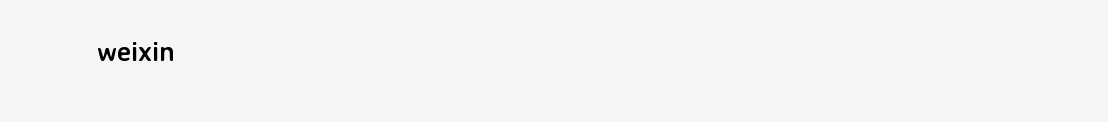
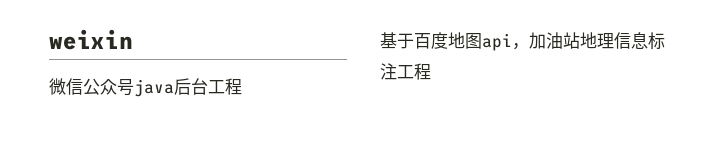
(175, 51) none -> [49,78,242,97] [380,32,665,51] [380,63,431,80] // 微信公众号java后台工程 // 基于百度地图api，加油站地理信息标注工程

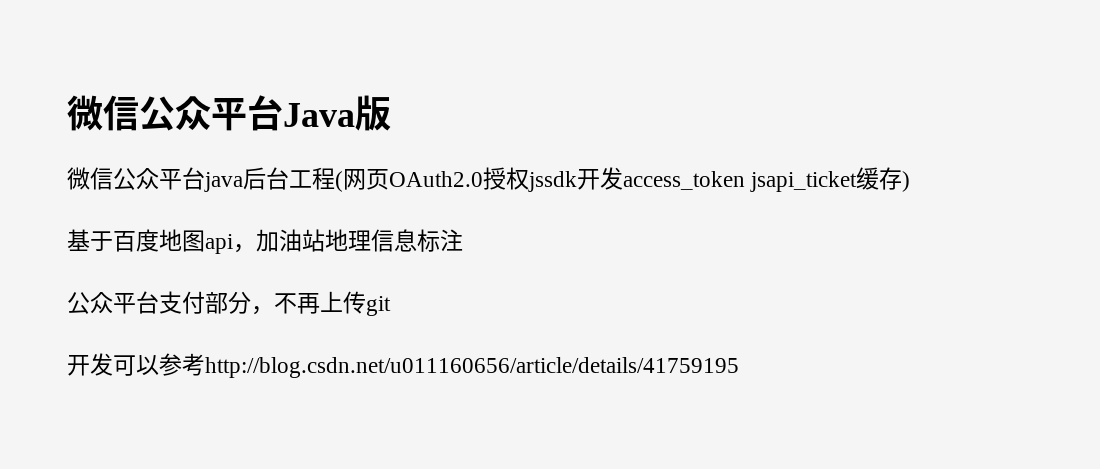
[49,29,133,50] [49,78,134,96] weixin // 微信公众号 -> [67,95,391,131] [67,167,205,190] 微信公众平台Java版 // 微信公众平台
(242, 86) none -> [335,167,911,192] (网页OAuth2.0授权jssdk开发access_token jsapi_ticket缓存)
[397,63,431,80] 工程 -> [67,291,391,316] [67,353,739,378] // 公众平台支付部分，不再上传git // 开发可以参考http://blog.csdn.net/u011160656/article/details/41759195

